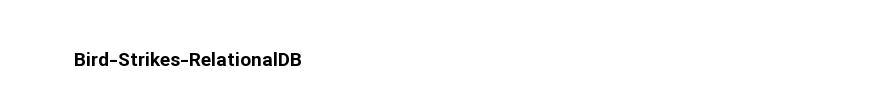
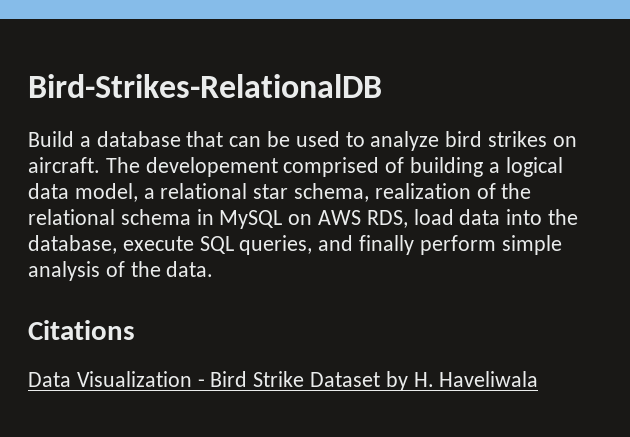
(302, 59) none -> [28,131,577,151] [28,157,563,177] [28,183,532,202] [28,209,579,229] [28,235,562,255] [28,261,214,281] [28,320,135,340] [28,371,539,391] // Build a database that can be used to analyze bird strikes on aircraft. The developement comprised of building a logical data model, a relational star schema, realization of the relational schema in MySQL on AWS RDS, load data into the database, execute SQL queries, and finally perform simple analysis of the data. // Citations // Data Visualization - Bird Strike Dataset by H. Haveliwala

